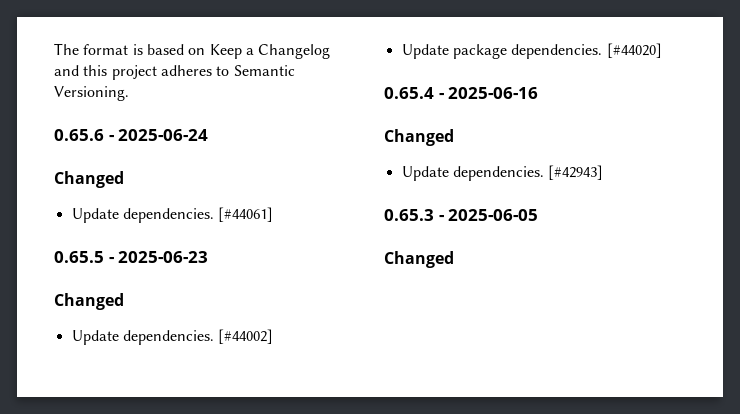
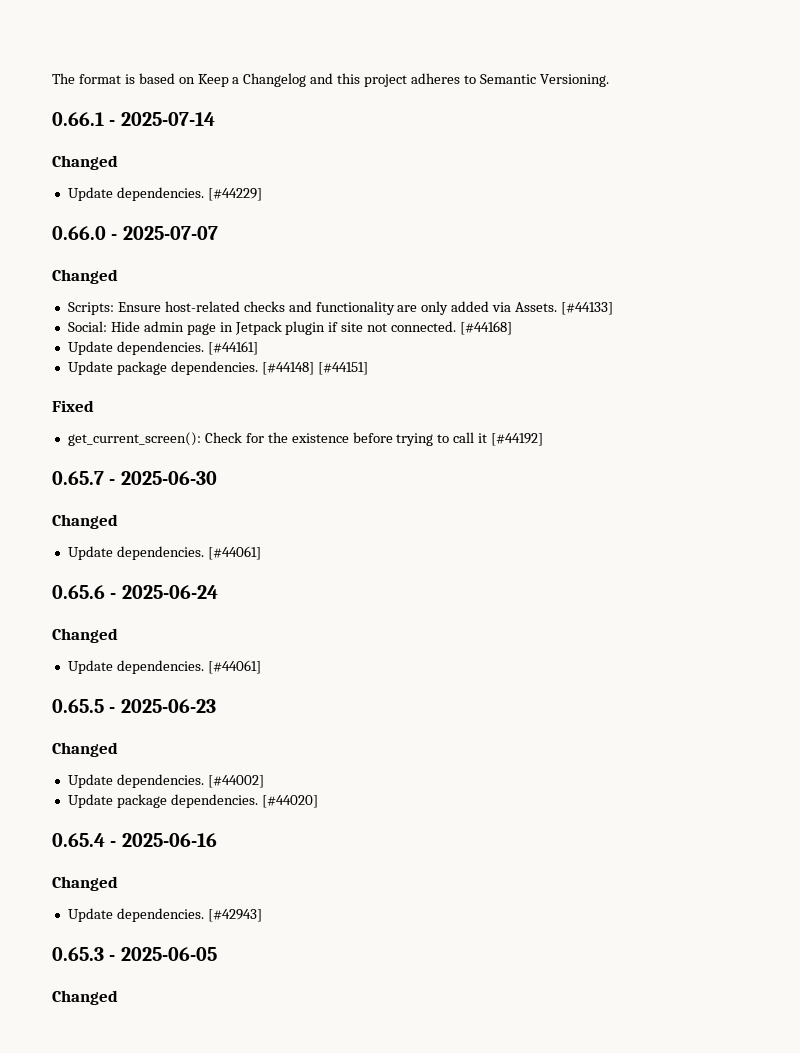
(129, 93) none -> [52,112,215,126] [52,155,118,170] [67,187,262,201] [52,226,218,240] [52,269,118,284] [67,301,614,315] [67,321,513,335] [67,341,258,355] [67,361,368,375] [52,400,94,412] [67,432,544,446] [52,471,217,485] [52,514,118,529] [67,546,261,560] // 0.66.1 - 2025-07-14 // Changed // Update dependencies. [#44229] // 0.66.0 - 2025-07-07 // Changed // Scripts: Ensure host-related checks and functionality are only added via Assets. [#44133] // Social: Hide admin page in Jetpack plugin if site not connected. [#44168] // Update dependencies. [#44161] // Update package dependencies. [#44148] [#44151] // Fixed // get_current_screen(): Check for the existence before trying to call it [#44192] // 0.65.7 - 2025-06-30 // Changed // Update dependencies. [#44061]

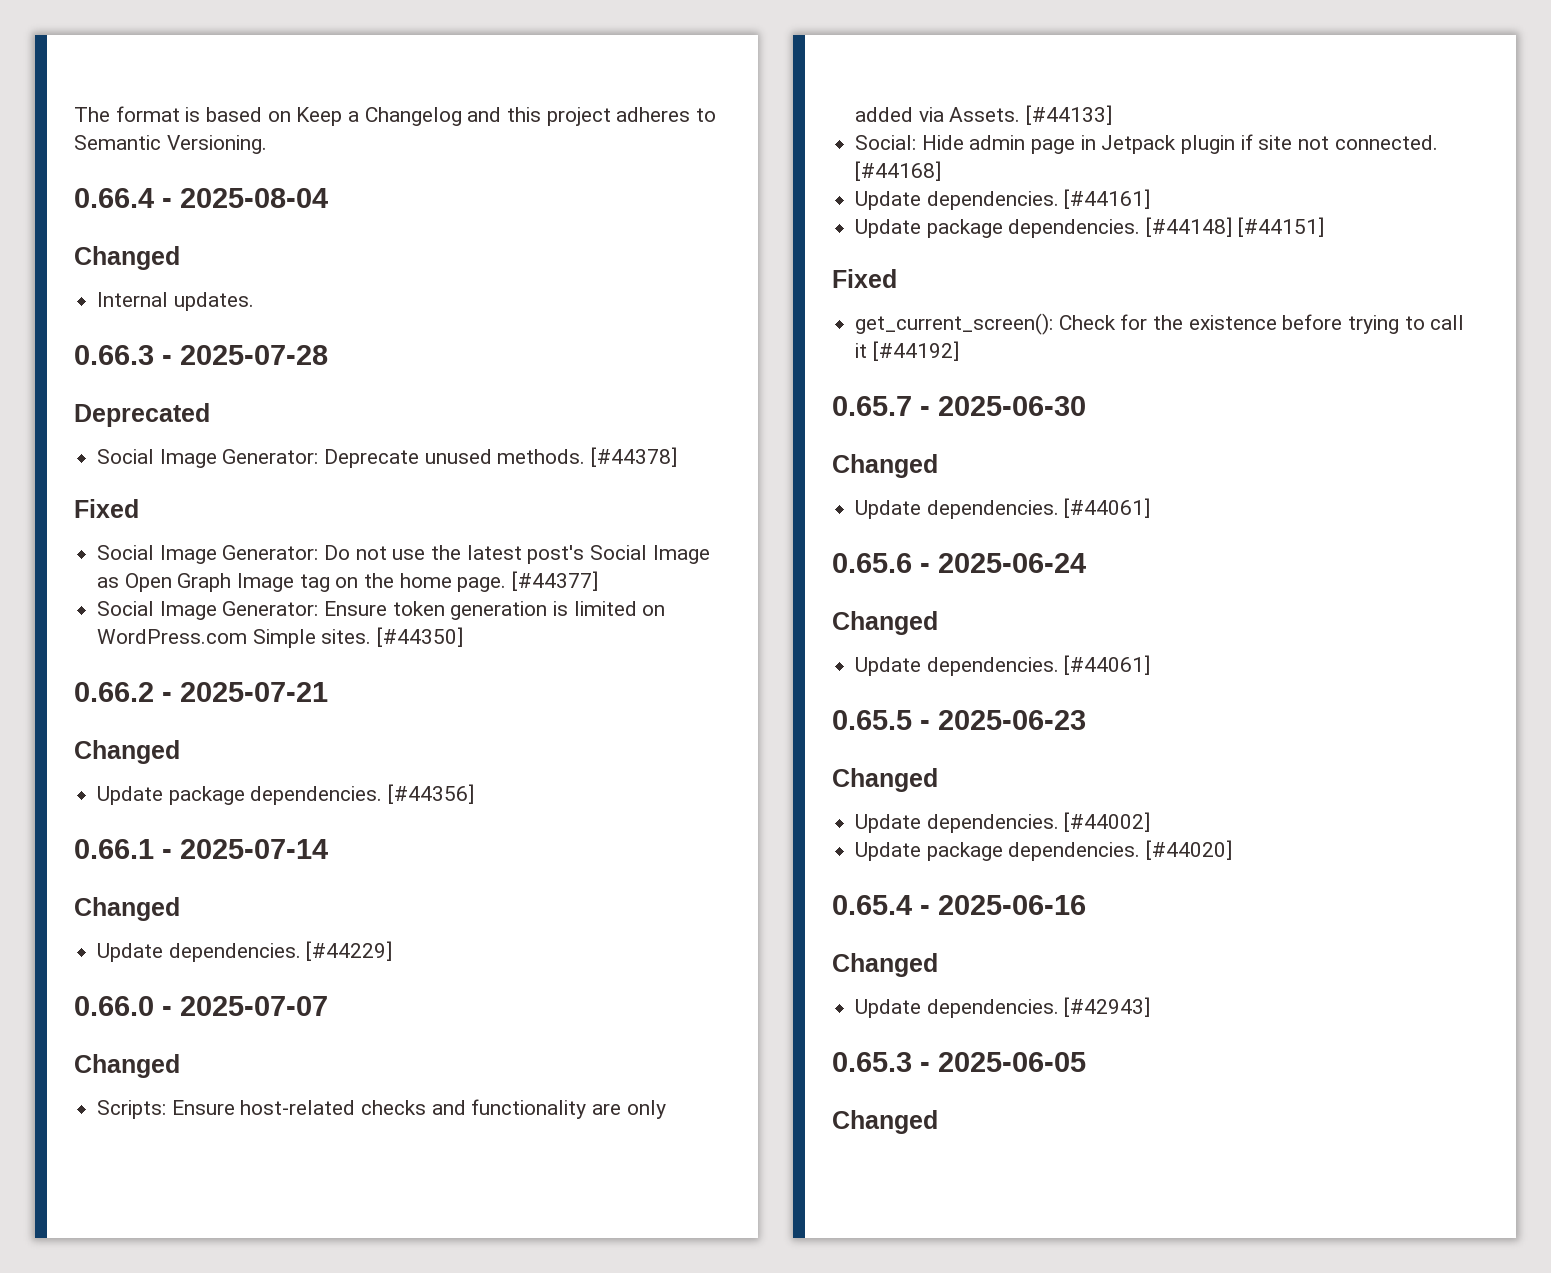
(609, 80) none -> [74,188,328,208] [74,246,180,270] [97,292,254,311] [74,345,328,365] [74,403,210,427] [97,447,678,468] [74,499,139,518] [97,545,710,564] [97,571,599,592] [97,601,666,620] [97,627,464,648] [74,682,328,702] [74,740,180,764] [97,784,475,805] // 0.66.4 - 2025-08-04 // Changed // Internal updates. // 0.66.3 - 2025-07-28 // Deprecated // Social Image Generator: Deprecate unused methods. [#44378] // Fixed // Social Image Generator: Do not use the latest post's Social Image as Open Graph Image tag on the home page. [#44377] // Social Image Generator: Ensure token generation is limited on WordPress.com Simple sites. [#44350] // 0.66.2 - 2025-07-21 // Changed // Update package dependencies. [#44356]

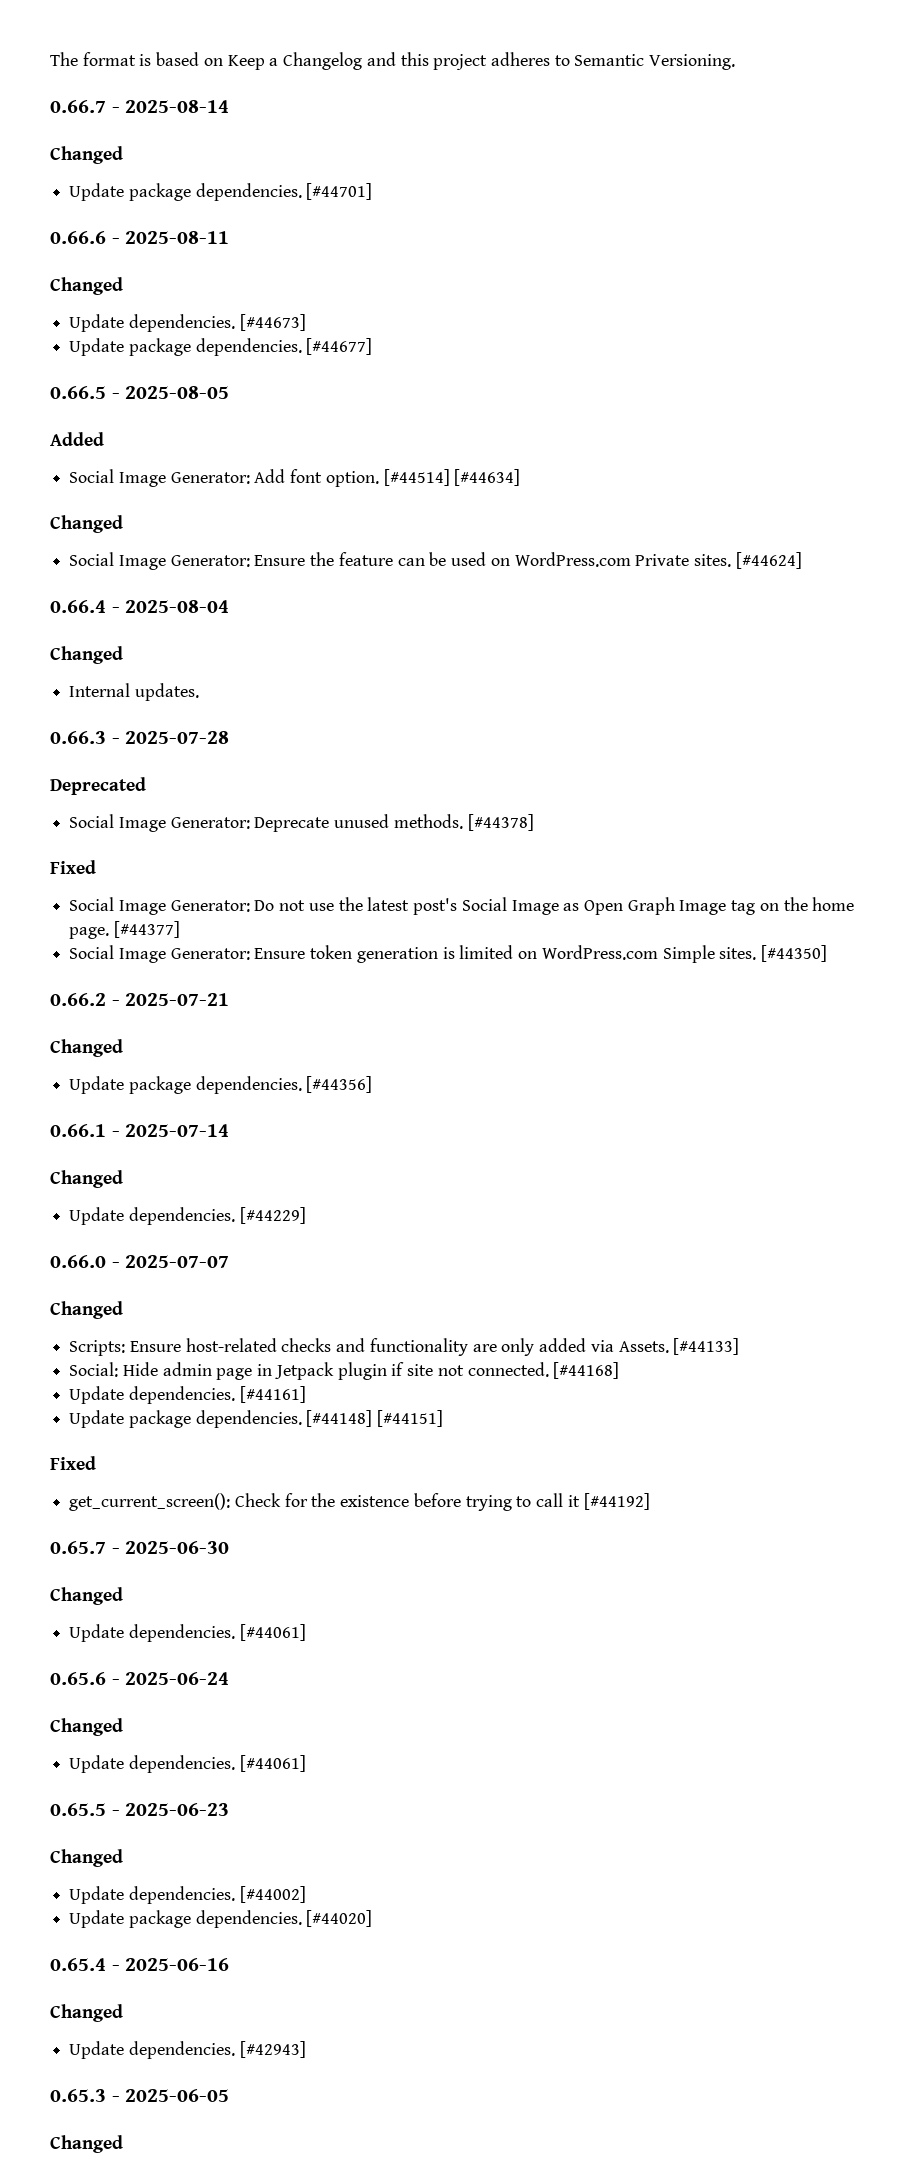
(267, 144) none -> [50,100,230,113] [50,146,123,164] [69,183,373,201] [50,231,230,244] [50,277,123,295] [69,314,306,332] [69,338,373,356] [50,386,230,399] [50,432,104,446] [69,469,521,487] [50,515,123,533] [69,552,802,570] // 0.66.7 - 2025-08-14 // Changed // Update package dependencies. [#44701] // 0.66.6 - 2025-08-11 // Changed // Update dependencies. [#44673] // Update package dependencies. [#44677] // 0.66.5 - 2025-08-05 // Added // Social Image Generator: Add font option. [#44514] [#44634] // Changed // Social Image Generator: Ensure the feature can be used on WordPress.com Private sites. [#44624]

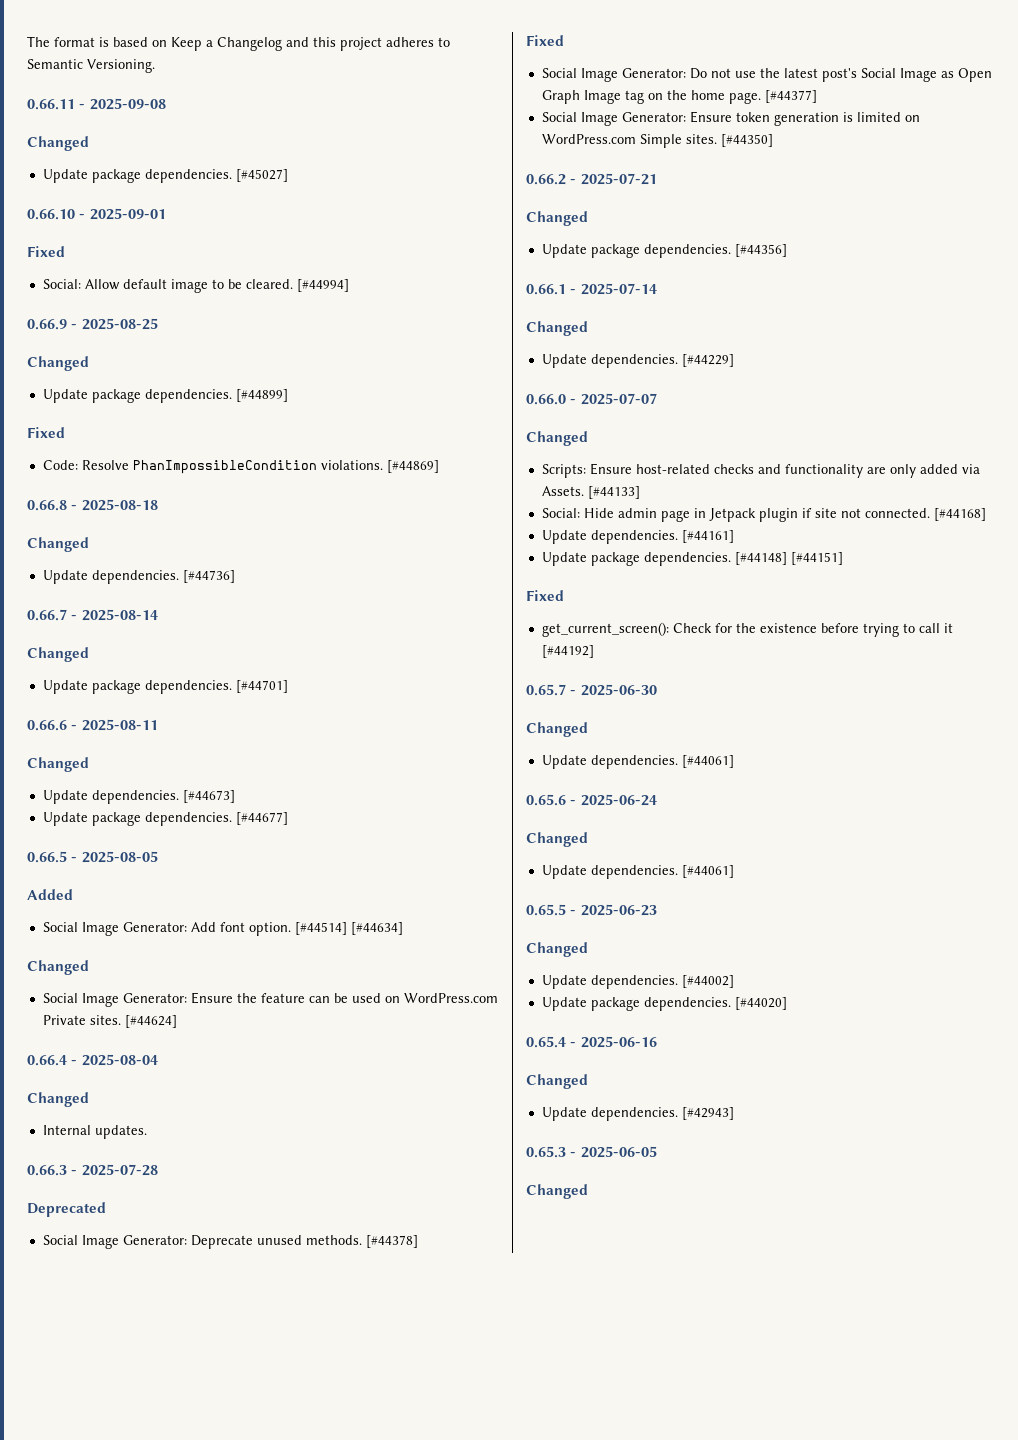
(736, 62) none -> [27,98,166,110] [27,136,89,151] [42,169,288,183] [27,208,166,220] [27,246,65,257] [42,279,349,293] [27,318,158,330] [27,356,89,371] [42,389,288,403] [27,427,65,438] [42,460,439,474] [27,499,158,511] [27,537,89,552] [42,570,235,584] // 0.66.11 - 2025-09-08 // Changed // Update package dependencies. [#45027] // 0.66.10 - 2025-09-01 // Fixed // Social: Allow default image to be cleared. [#44994] // 0.66.9 - 2025-08-25 // Changed // Update package dependencies. [#44899] // Fixed // Code: Resolve PhanImpossibleCondition violations. [#44869] // 0.66.8 - 2025-08-18 // Changed // Update dependencies. [#44736]

